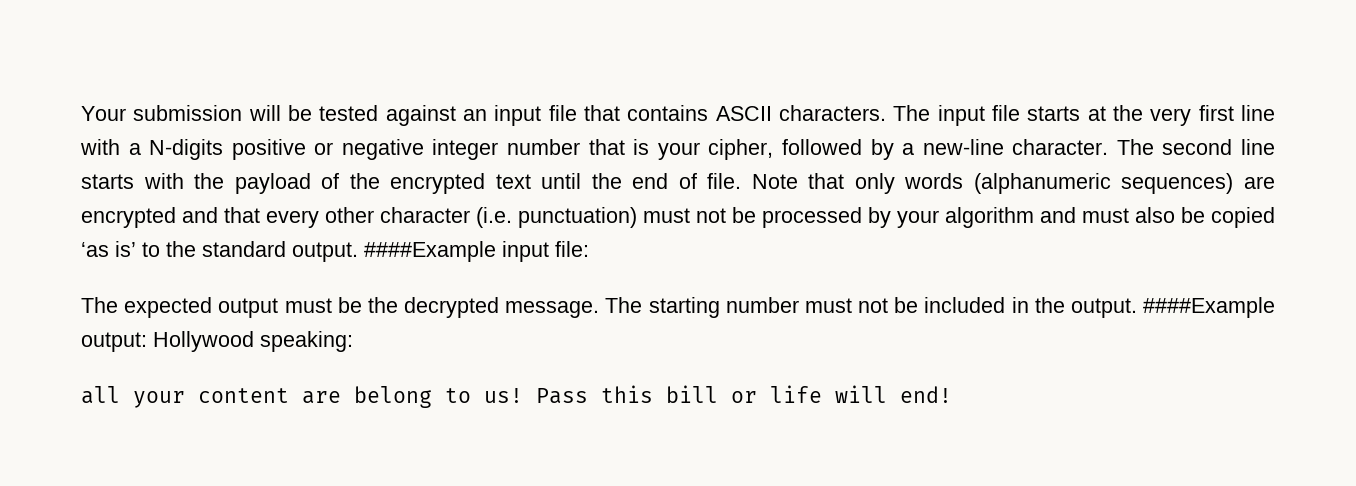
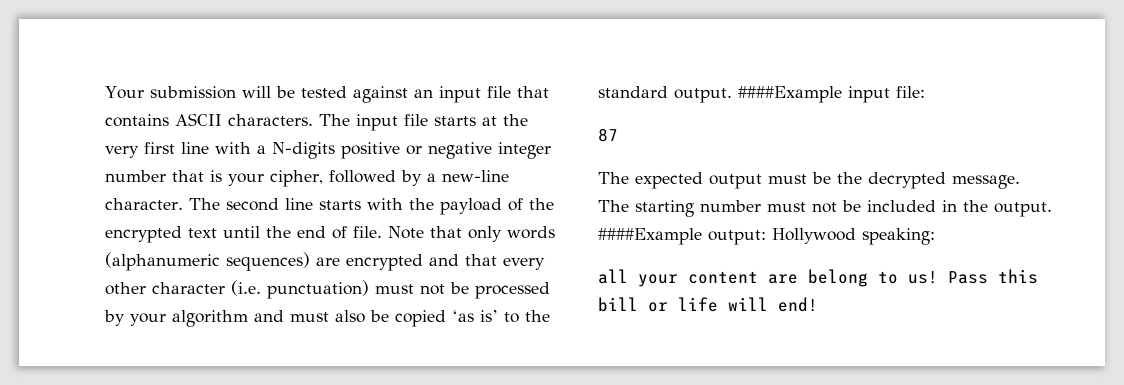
(589, 249) none -> [598,128,618,142] // 87

